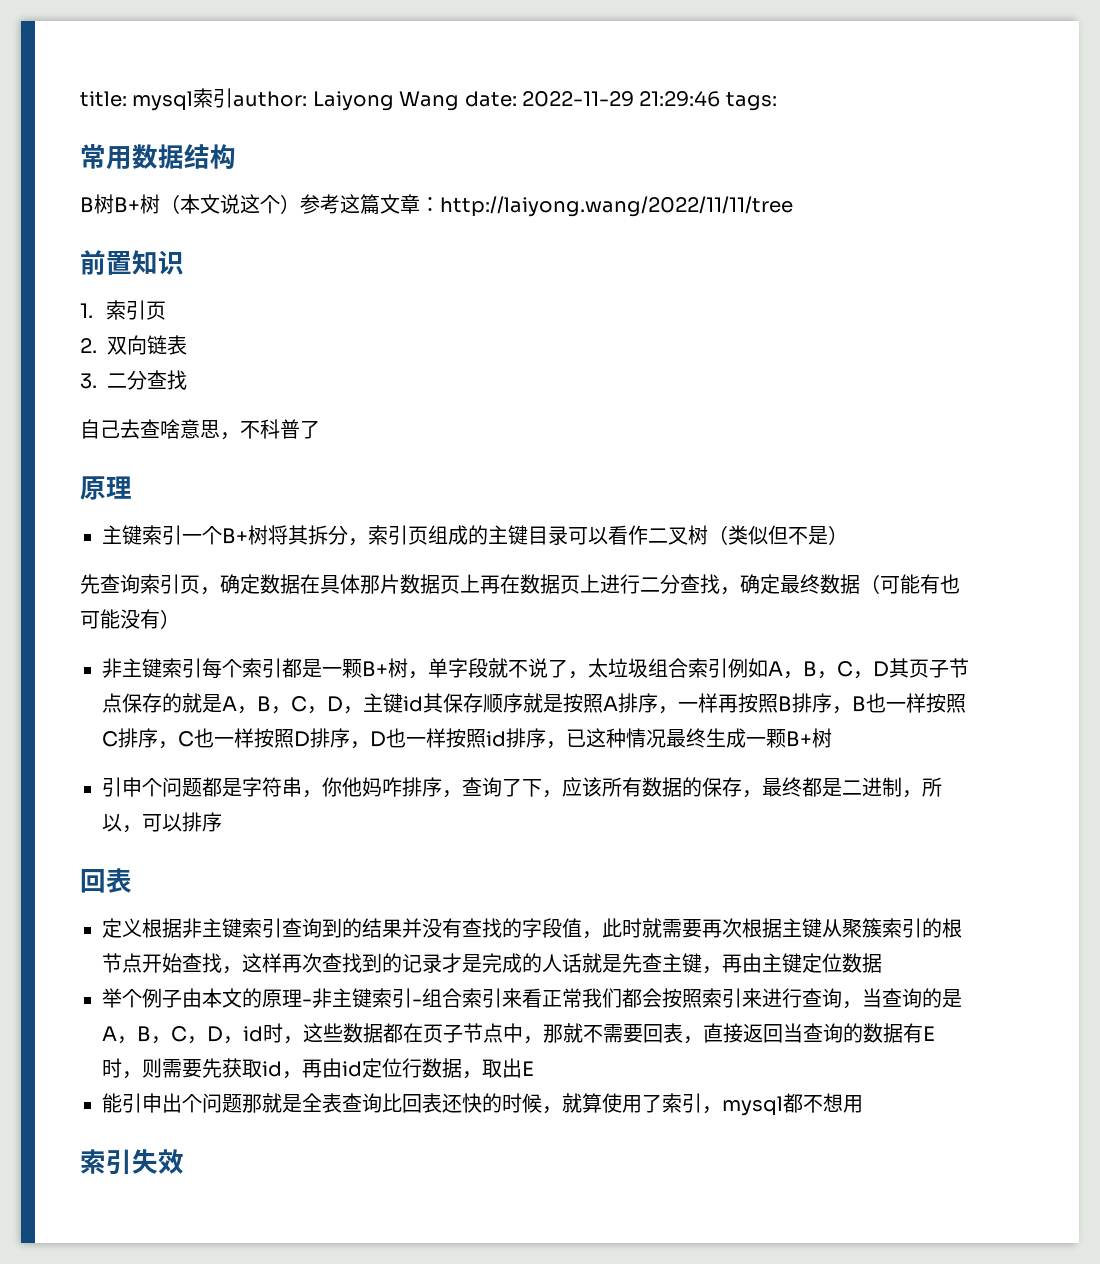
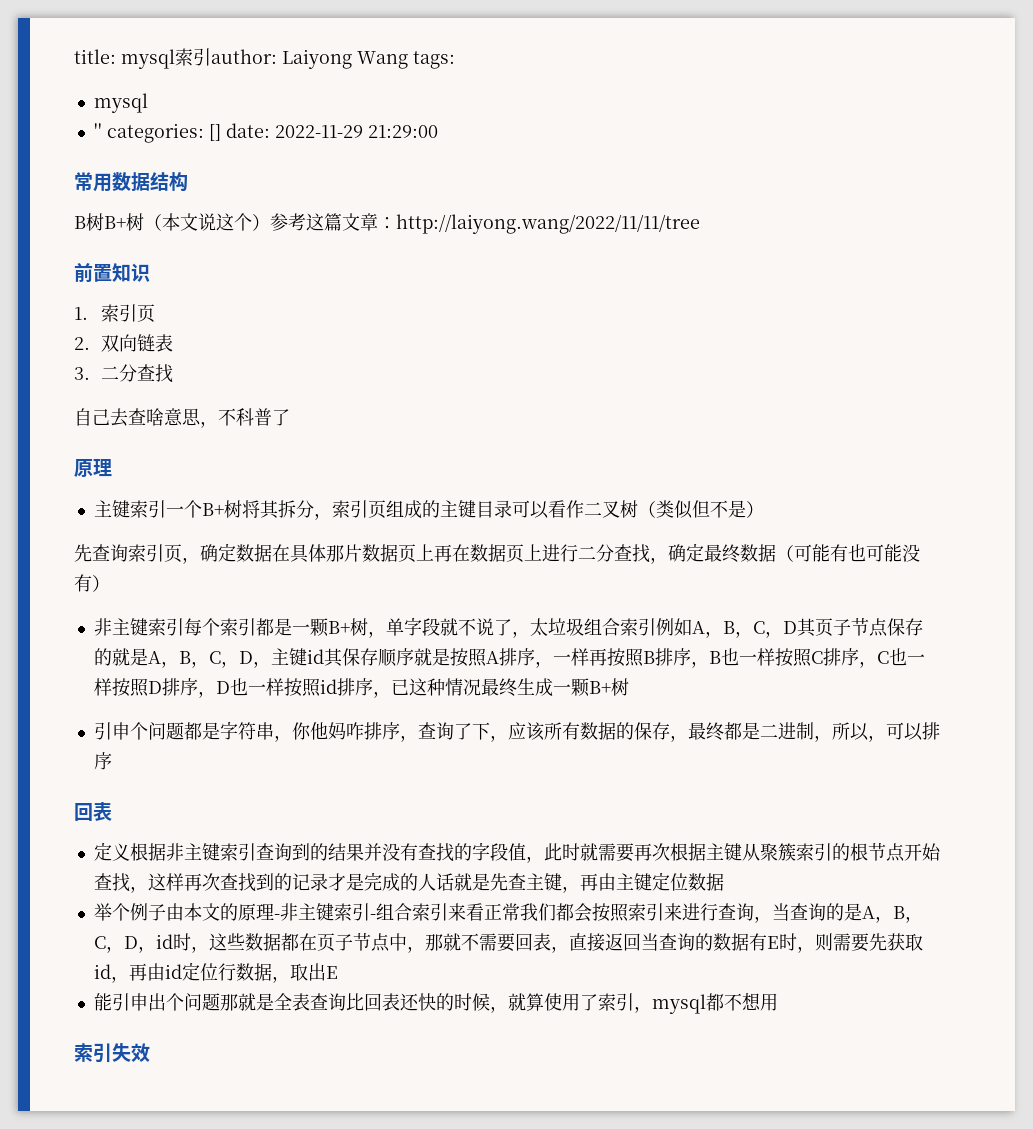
[464,91,777,111] date: 2022-11-29 21:29:46 tags: -> [413,51,455,69] [93,93,148,113] [93,123,438,143] tags: // mysql // '' categories: [] date: 2022-11-29 21:29:00

